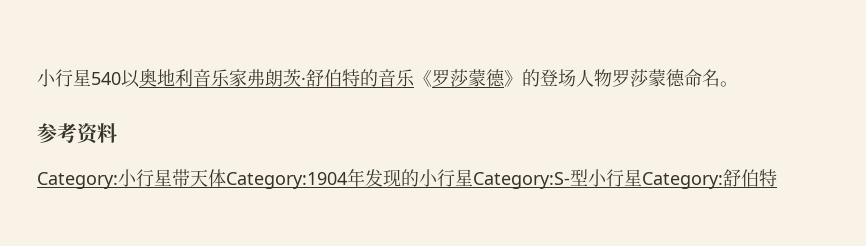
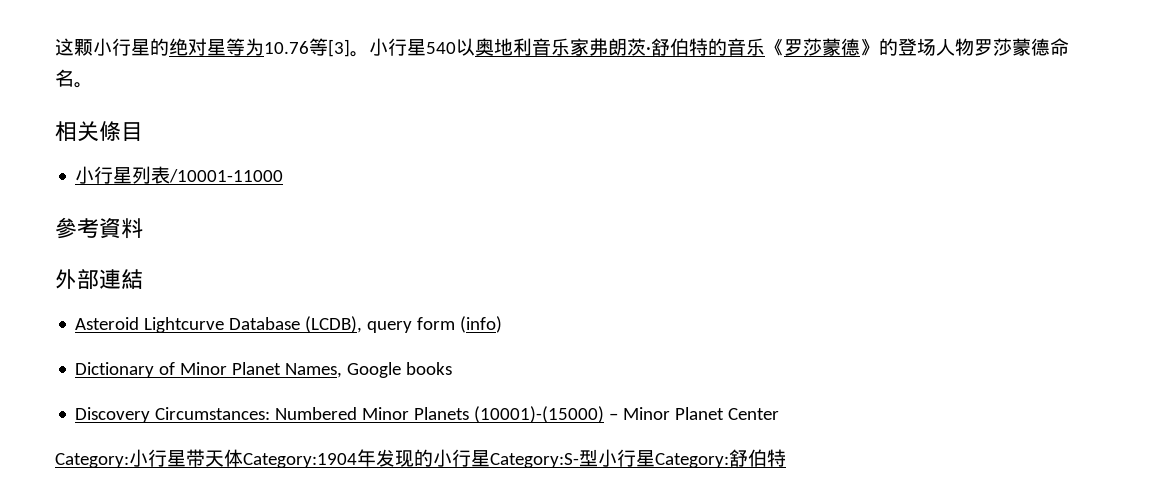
(37, 78) none -> [55,38,369,57] 这颗小行星的绝对星等为10.76等[3]。
[37,123,117,145] 参考资料 -> [55,121,143,142] [75,166,284,184] [55,217,143,239] [55,269,143,289] [75,316,503,333] [75,362,453,378] [75,406,780,423] 相关條目 // 小行星列表/10001-11000 // 參考資料 // 外部連結 // Asteroid Lightcurve Database (LCDB), query form (info) // Dictionary of Minor Planet Names, Google books // Discovery Circumstances: Numbered Minor Planets (10001)-(15000) – Minor Planet Center

